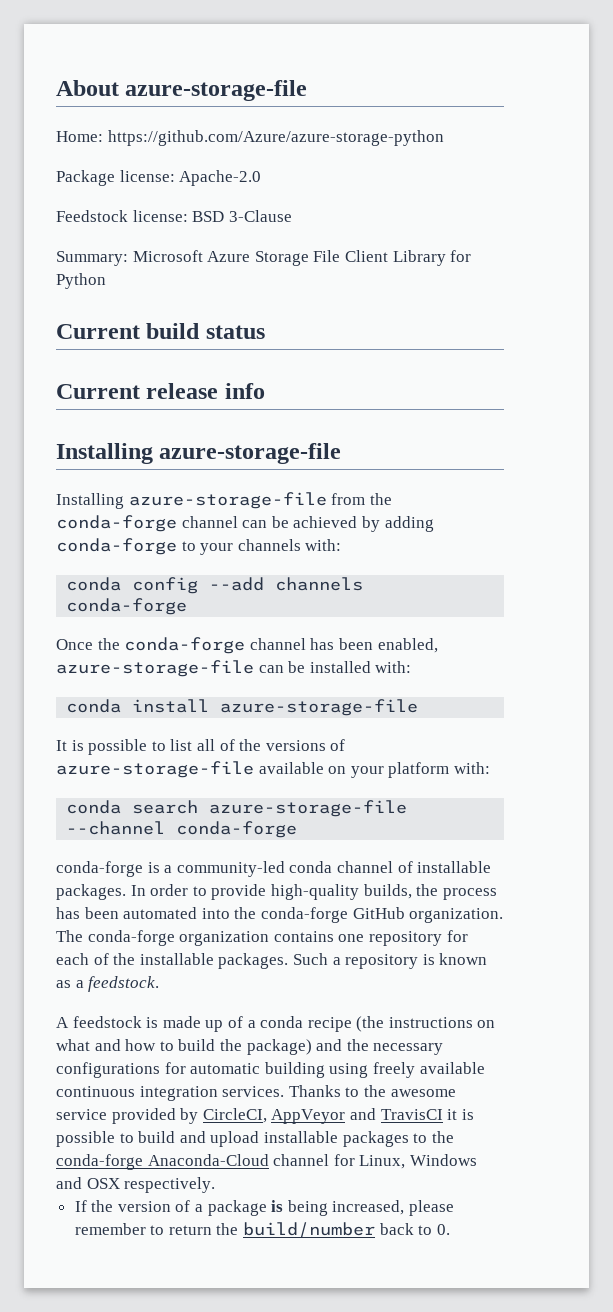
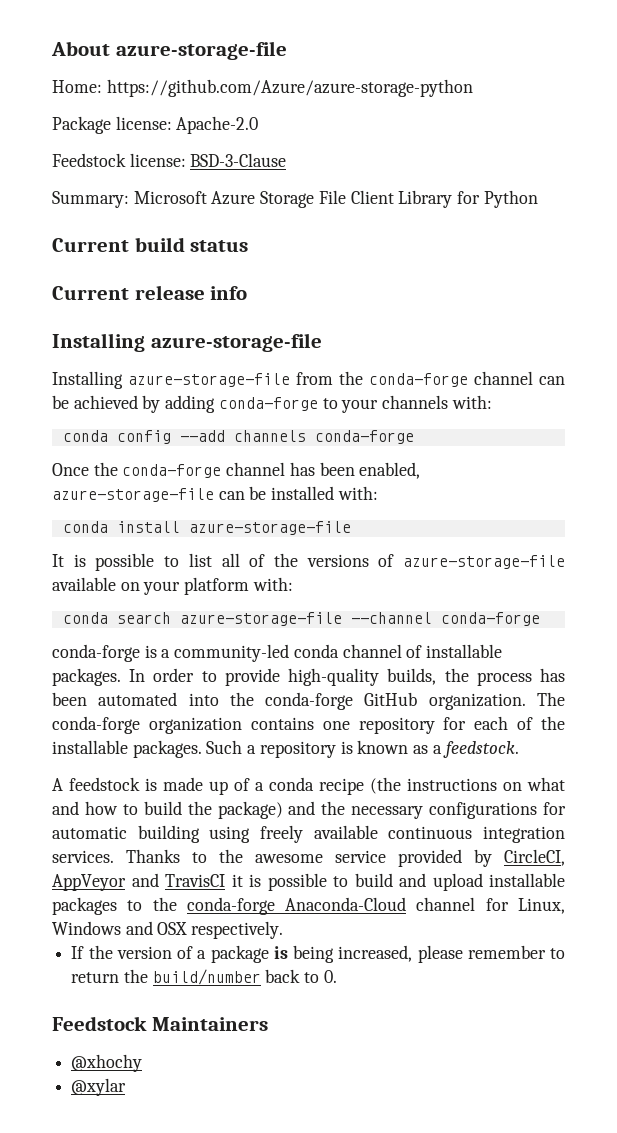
[192,210,292,222] BSD 3-Clause -> [190,153,287,167] BSD-3-Clause
(450, 1229) none -> [52,1016,268,1031] [71,1054,143,1072] [71,1078,127,1096] // Feedstock Maintainers // @xhochy // @xylar

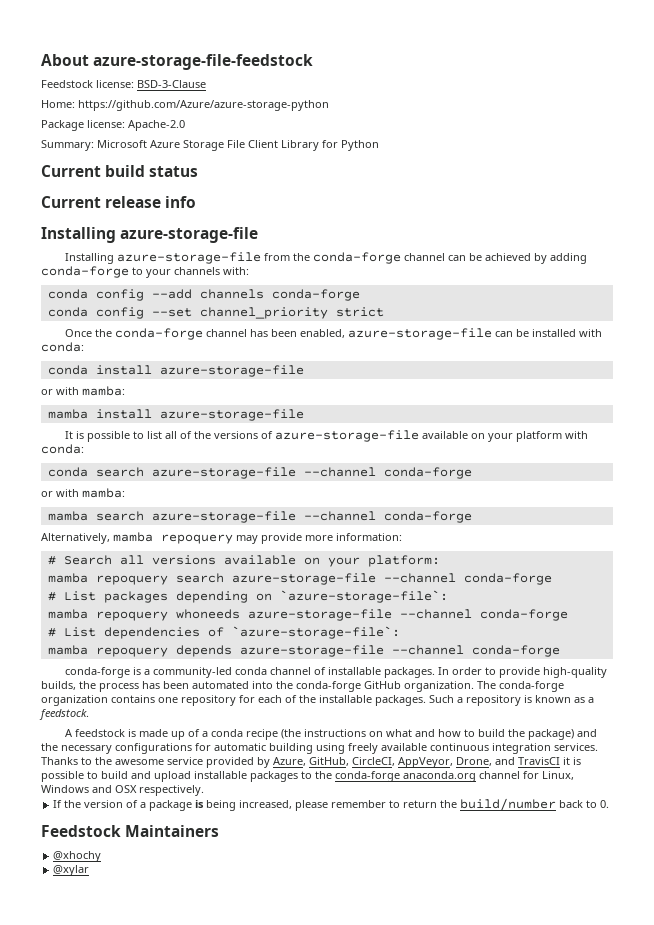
[115,41,287,60] azure-storage-file -> [93,54,314,70] [41,80,206,88] azure-storage-file-feedstock // Feedstock license: BSD-3-Clause
[52,153,287,167] // Feedstock license: BSD-3-Clause -> (185, 125) none
(414, 437) none -> [47,307,384,319] // conda config --set channel_priority strict
[337,486,378,500] with: -> [578,329,602,337] [41,342,84,352] with conda:
(351, 528) none -> [41,386,125,396] [47,409,304,421] // or with mamba: // mamba install azure-storage-file
[252,577,293,591] with: -> [564,431,588,439] [41,444,84,454] with conda:
(540, 619) none -> [41,488,125,498] [47,511,472,523] [41,532,402,544] [47,555,440,567] [47,573,552,585] [47,590,448,603] [47,609,568,621] [47,626,400,639] [47,645,560,657] // or with mamba: // mamba search azure-storage-file --channel conda-forge // Alternatively, mamba repoquery may provide more information: // # Search all versions available on your platform: // mamba repoquery search azure-storage-file --channel conda-forge // # List packages depending on `azure-storage-file`: // mamba repoquery whoneeds azure-storage-file --channel conda-forge // # List dependencies of `azure-storage-file`: // mamba repoquery depends azure-storage-file --channel conda-forge
[504,849,565,866] [52,874,126,891] CircleCI, AppVeyor -> [273,757,492,768] Azure, GitHub, CircleCI, AppVeyor, Drone,
[285,897,407,911] Anaconda-Cloud -> [403,771,476,782] anaconda.org

